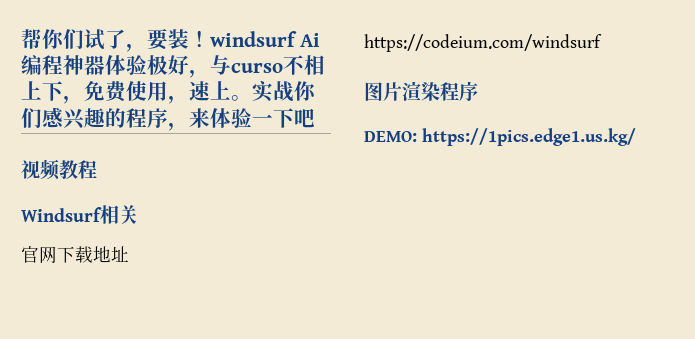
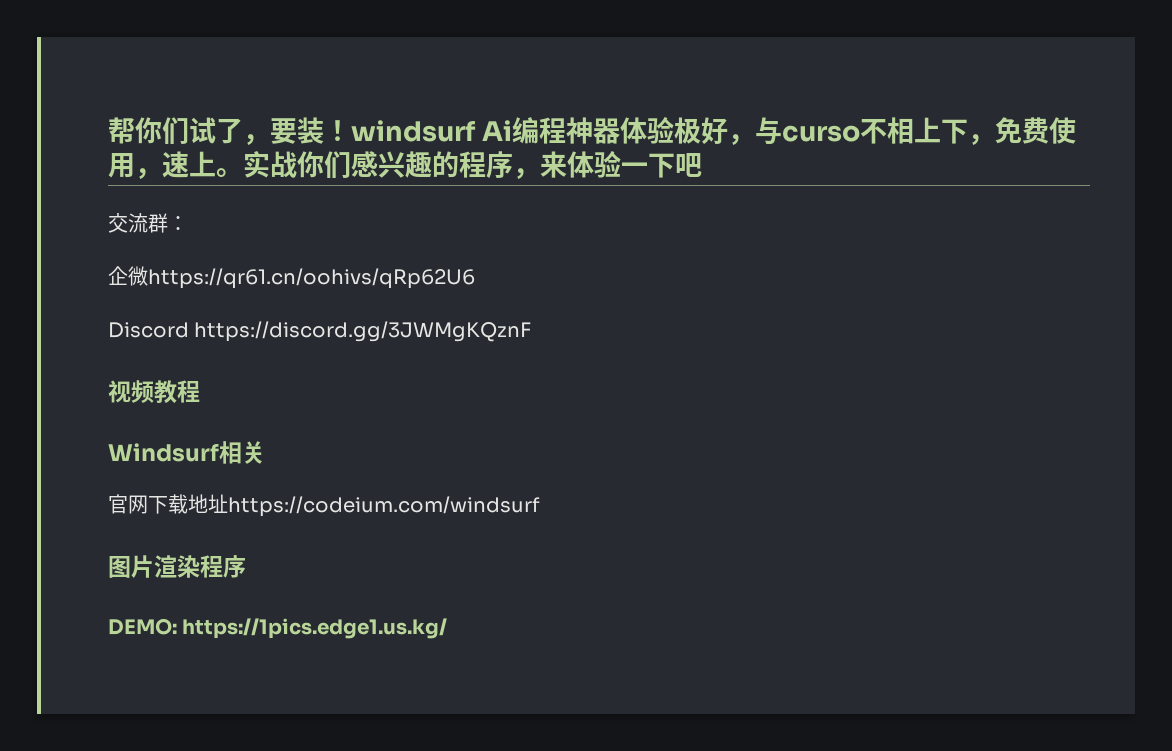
(315, 118) none -> [108,213,188,233] [108,266,475,289] [108,321,532,342] // 交流群： // 企微https://qr61.cn/oohivs/qRp62U6 // Discord https://discord.gg/3JWMgKQznF

